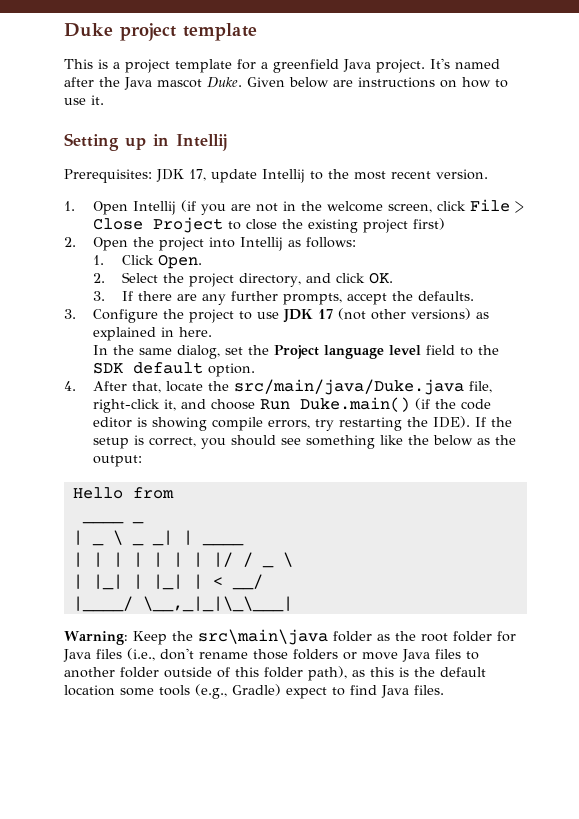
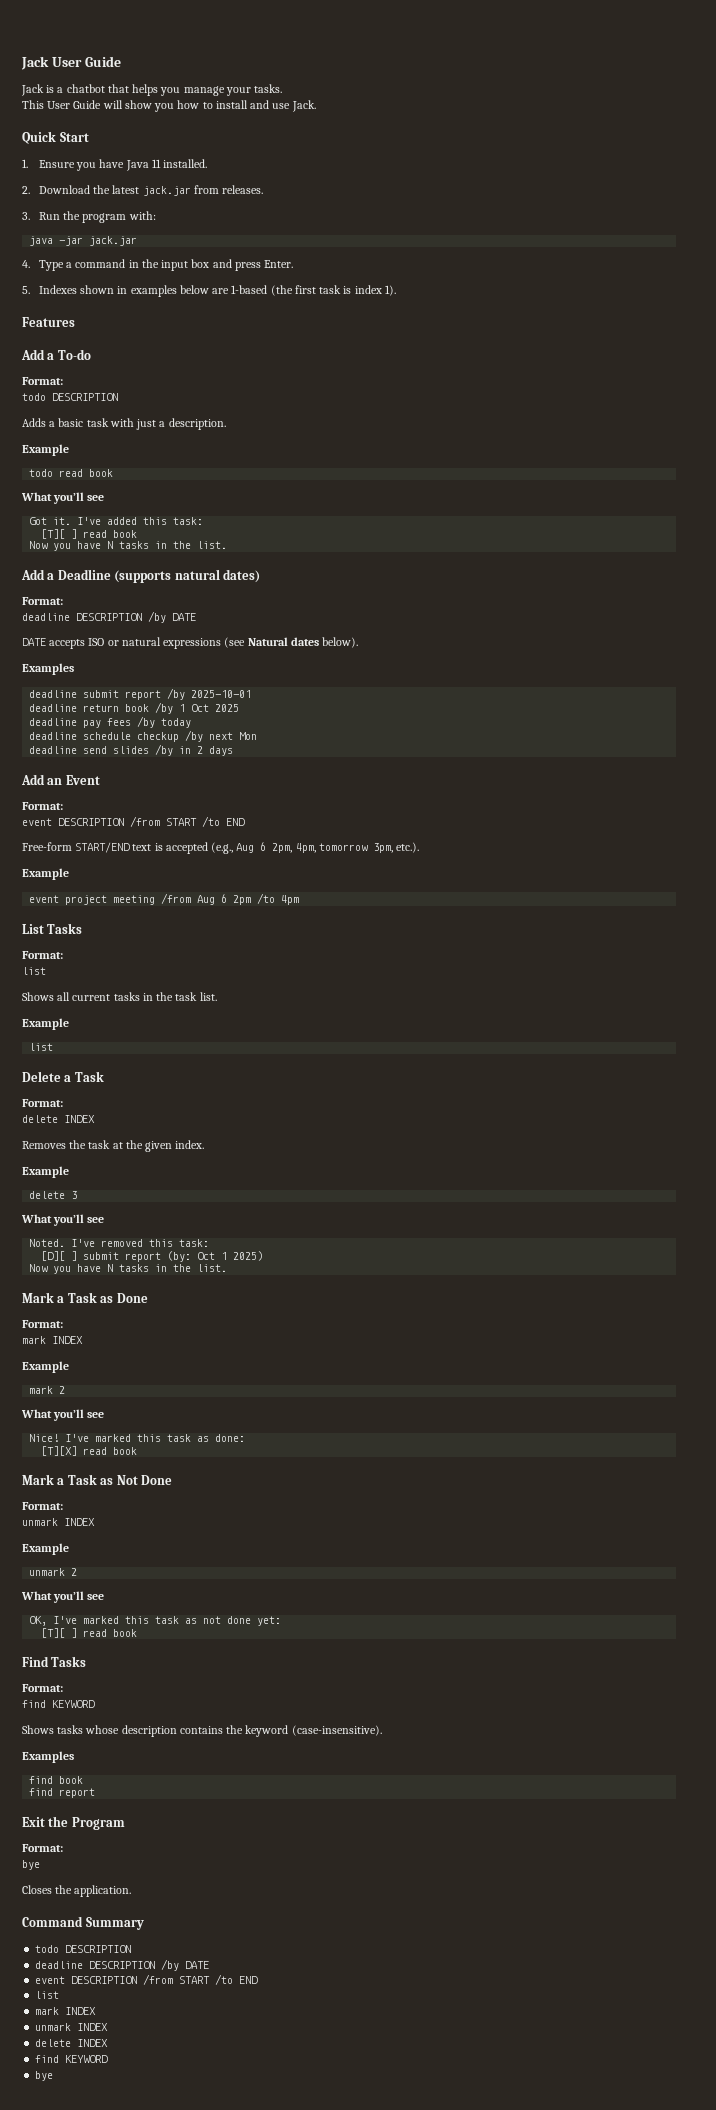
[64,23,257,41] [64,58,500,73] [64,77,508,90] [64,95,104,105] [64,133,227,151] [64,169,488,183] [64,199,524,215] [92,217,445,233] [64,237,356,251] [92,254,202,269] [92,272,393,287] [92,291,474,305] [64,308,489,323] [92,327,212,341] [92,345,499,359] [92,362,255,377] [64,379,492,395] [92,397,491,413] [92,416,512,431] [92,435,516,449] [92,455,142,467] [72,487,174,499] [81,520,144,524] [72,530,244,546] [72,552,293,568] [72,574,263,590] [72,596,293,612] [64,629,516,645] [63,648,479,662] [64,666,486,681] [64,684,444,699] Duke project template // This is a project template for a greenfield Java project. It's named after the Java mascot Duke. Given below are instructions on how to use it. // Setting up in Intellij // Prerequisites: JDK 17, update Intellij to the most recent version. // 1. Open Intellij (if you are not in the welcome screen, click File > Close Project to close the existing project first) // 2. Open the project into Intellij as follows: // 1. Click Open. // 2. Select the project directory, and click OK. // 3. If there are any further prompts, accept the defaults. // 3. Configure the project to use JDK 17 (not other versions) as explained in here. // In the same dialog, set the Project language level field to the SDK default option. // 4. After that, locate the src/main/java/Duke.java file, right-click it, and choose Run Duke.main() (if the code editor is showing compile errors, try restarting the IDE). If the setup is correct, you should see something like the below as the output: // Hello from // ____ _ // | _ \ _ _| | ____ // | | | | | | | |/ / _ \ // | |_| | |_| | < __/ // |____/ \__,_|_|\_\___| // Warning: Keep the src\main\java folder as the root folder for Java files (i.e., don't rename those folders or move Java files to another folder outside of this folder path), as this is the default location some tools (e.g., Gradle) expect to find Java files. -> [21,56,121,70] [21,84,283,96] [22,100,316,112] [22,131,89,144] [22,159,208,171] [22,185,264,196] [22,211,156,223] [29,236,138,246] [22,259,294,271] [22,285,396,297] [22,317,75,327] [21,349,91,360] [22,377,63,385] [22,393,118,401] [22,418,226,430] [22,444,69,456] [29,469,114,477] [21,492,105,504] [29,517,204,525] [41,529,138,539] [29,541,228,551] [21,569,260,583] [22,597,63,605] [22,611,196,623] [22,637,359,649] [22,663,74,675] [29,688,252,700] [29,702,240,714] [29,716,192,728] [29,730,258,742] [29,744,234,756] [21,774,100,785] [22,802,63,810] [22,816,245,827] [22,842,420,854] [22,868,69,880] [29,893,300,905] [22,923,83,934] [22,951,63,959] [22,967,46,975] [22,992,217,1001] [22,1018,69,1030] [29,1043,54,1051] [22,1071,104,1082] [22,1099,63,1107] [22,1115,95,1123] [22,1140,205,1152] [22,1166,69,1178] [29,1191,78,1199] [21,1214,105,1226] [29,1239,210,1247] [41,1251,264,1262] [29,1264,228,1274] [22,1292,148,1303] [22,1320,63,1328] [22,1336,83,1344] [22,1361,69,1373] [29,1386,66,1394] [21,1409,105,1421] [29,1434,246,1442] [41,1446,138,1456] [22,1474,172,1485] [22,1502,63,1510] [22,1518,95,1526] [22,1543,69,1555] [29,1568,78,1576] [21,1591,105,1603] [29,1616,282,1626] [41,1628,138,1638] [22,1656,87,1667] [22,1684,63,1692] [22,1700,95,1708] [22,1725,382,1737] [22,1751,74,1763] [29,1776,84,1784] [29,1788,96,1798] [22,1816,125,1830] [22,1844,63,1852] [22,1860,40,1870] [22,1885,132,1897] [22,1916,144,1930] [35,1945,132,1953] [35,1959,210,1971] [35,1974,259,1985] [35,1991,60,1999] [35,2007,97,2015] [35,2023,109,2031] [35,2039,109,2047] [35,2055,109,2063] [35,2071,54,2081] Jack User Guide // Jack is a chatbot that helps you manage your tasks. // This User Guide will show you how to install and use Jack. // Quick Start // 1. Ensure you have Java 11 installed. // 2. Download the latest jack.jar from releases. // 3. Run the program with: // java -jar jack.jar // 4. Type a command in the input box and press Enter. // 5. Indexes shown in examples below are 1-based (the first task is index 1). // Features // Add a To-do // Format: // todo DESCRIPTION // Adds a basic task with just a description. // Example // todo read book // What you’ll see // Got it. I've added this task: // [T][ ] read book // Now you have N tasks in the list. // Add a Deadline (supports natural dates) // Format: // deadline DESCRIPTION /by DATE // DATE accepts ISO or natural expressions (see Natural dates below). // Examples // deadline submit report /by 2025-10-01 // deadline return book /by 1 Oct 2025 // deadline pay fees /by today // deadline schedule checkup /by next Mon // deadline send slides /by in 2 days // Add an Event // Format: // event DESCRIPTION /from START /to END // Free-form START/END text is accepted (e.g., Aug 6 2pm, 4pm, tomorrow 3pm, etc.). // Example // event project meeting /from Aug 6 2pm /to 4pm // List Tasks // Format: // list // Shows all current tasks in the task list. // Example // list // Delete a Task // Format: // delete INDEX // Removes the task at the given index. // Example // delete 3 // What you’ll see // Noted. I've removed this task: // [D][ ] submit report (by: Oct 1 2025) // Now you have N tasks in the list. // Mark a Task as Done // Format: // mark INDEX // Example // mark 2 // What you’ll see // Nice! I've marked this task as done: // [T][X] read book // Mark a Task as Not Done // Format: // unmark INDEX // Example // unmark 2 // What you’ll see // OK, I've marked this task as not done yet: // [T][ ] read book // Find Tasks // Format: // find KEYWORD // Shows tasks whose description contains the keyword (case-insensitive). // Examples // find book // find report // Exit the Program // Format: // bye // Closes the application. // Command Summary // todo DESCRIPTION // deadline DESCRIPTION /by DATE // event DESCRIPTION /from START /to END // list // mark INDEX // unmark INDEX // delete INDEX // find KEYWORD // bye

